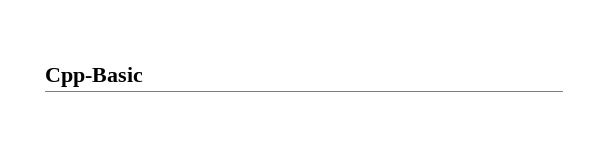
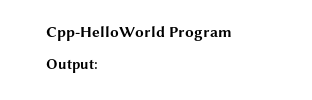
[45,67,143,87] Cpp-Basic -> [46,26,233,41] [46,59,98,73] Cpp-HelloWorld Program // Output:

